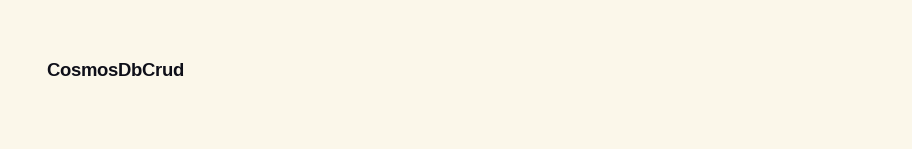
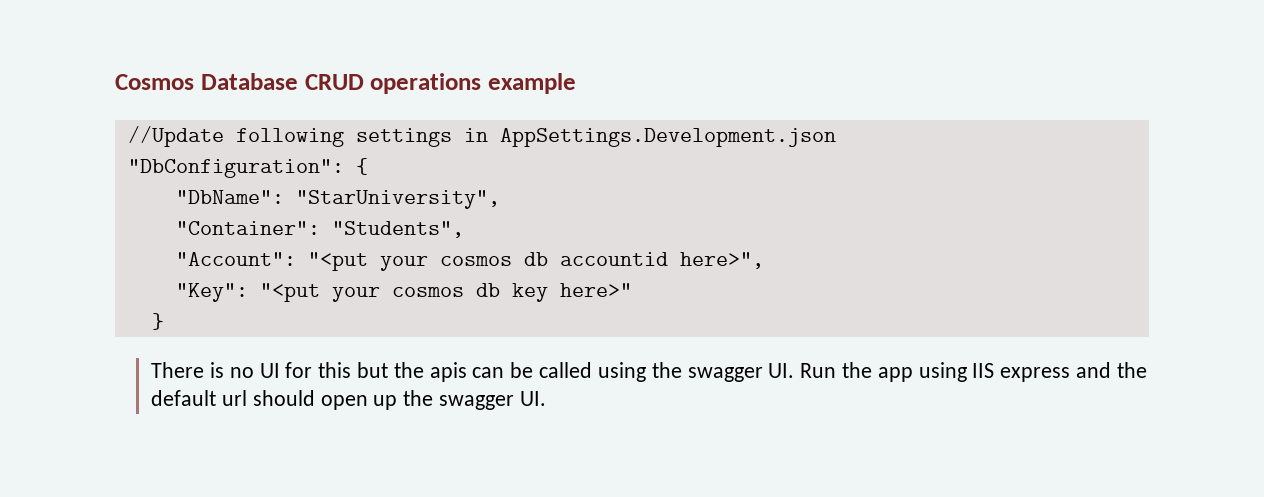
[47,63,184,76] CosmosDbCrud -> [115,73,576,94] [127,126,836,147] [127,158,368,178] [175,190,500,209] [175,221,464,238] [175,252,764,271] [175,283,632,302] [151,313,164,330] [151,362,1147,382] [151,390,546,410] Cosmos Database CRUD operations example // //Update following settings in AppSettings.Development.json // "DbConfiguration": { // "DbName": "StarUniversity", // "Container": "Students", // "Account": "<put your cosmos db accountid here>", // "Key": "<put your cosmos db key here>" // } // There is no UI for this but the apis can be called using the swagger UI. Run the app using IIS express and the default url should open up the swagger UI.

